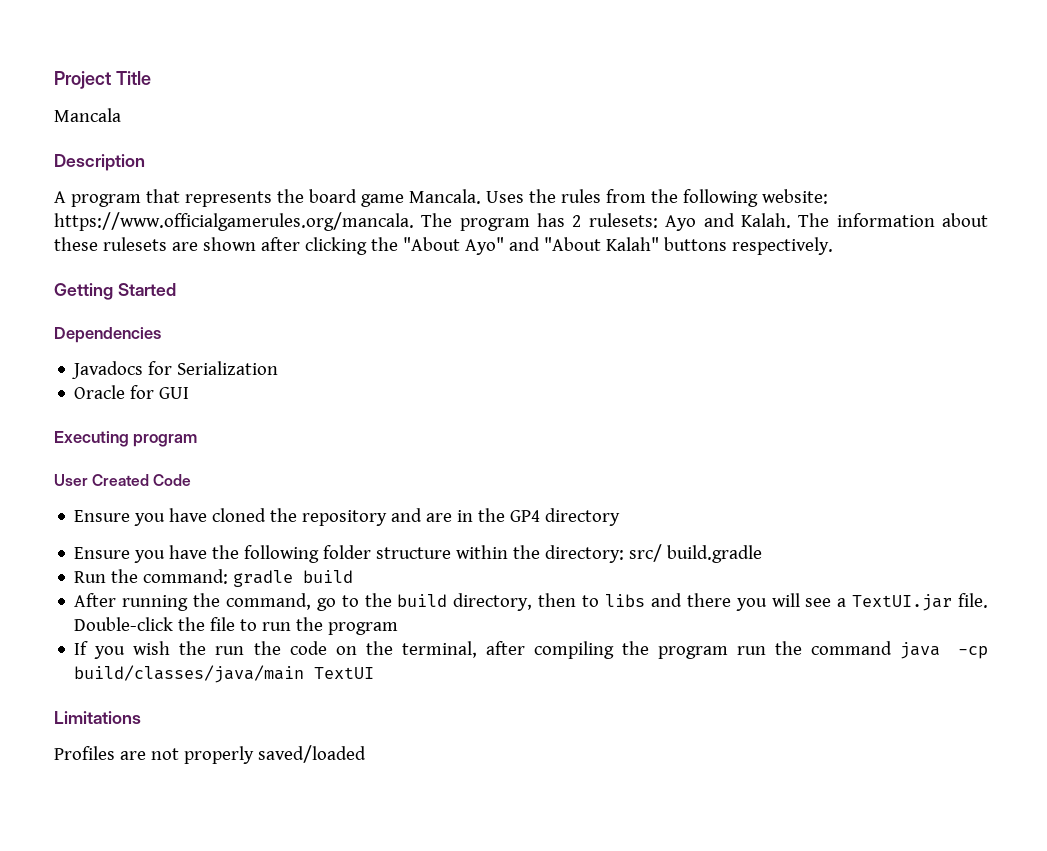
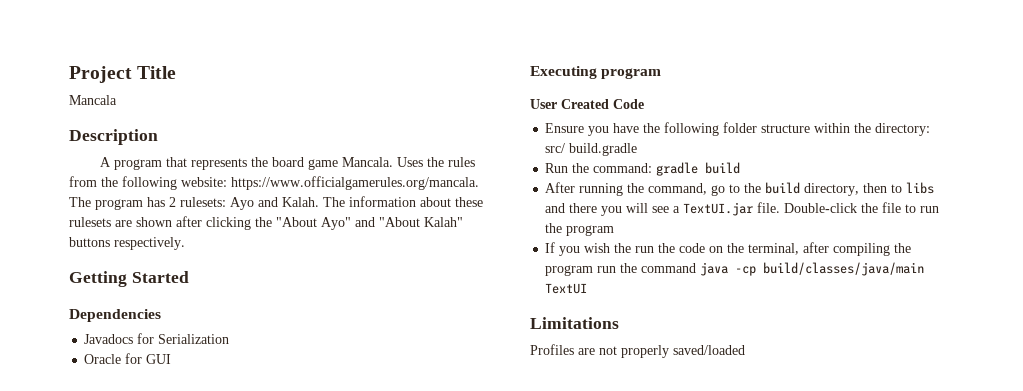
[74,508,621,526] // Ensure you have cloned the repository and are in the GP4 directory -> (644, 104) none

